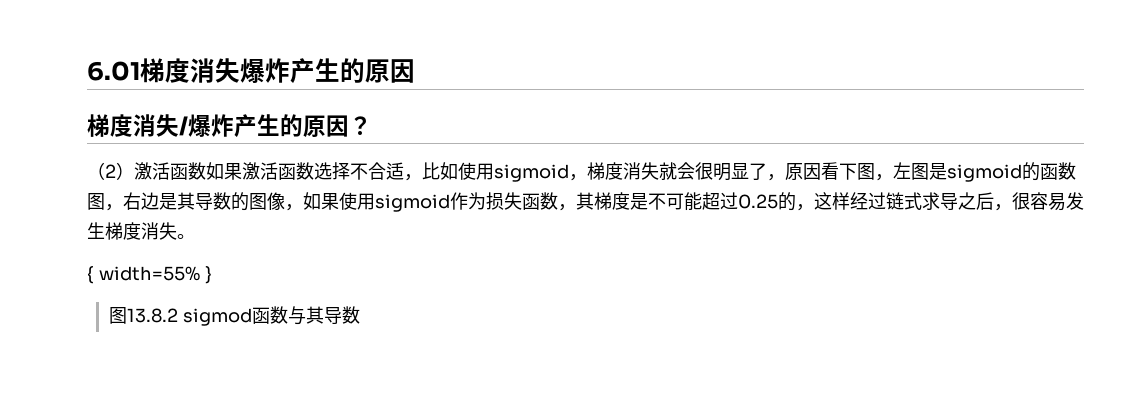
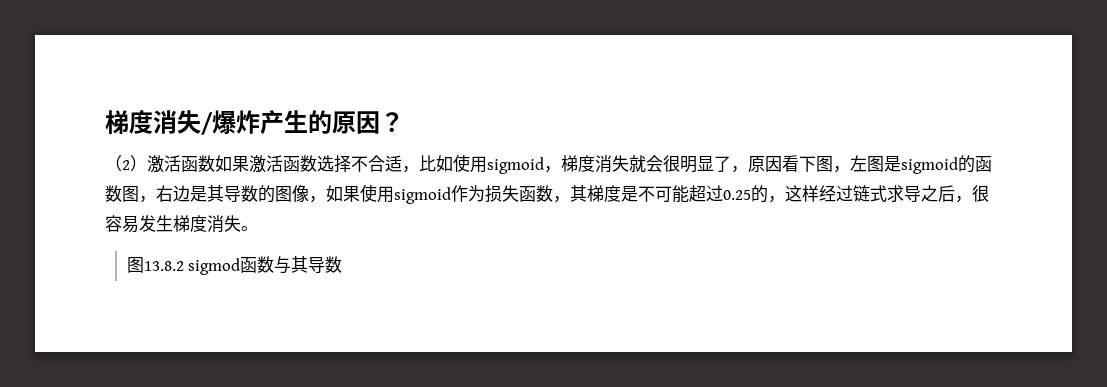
[87,58,415,84] 6.01梯度消失爆炸产生的原因 // -> (105, 122) none
[87,266,212,284] // { width=55% } -> (258, 228) none

